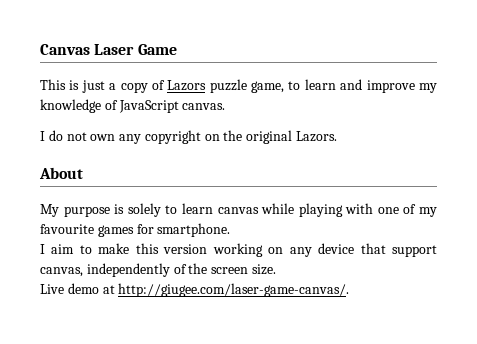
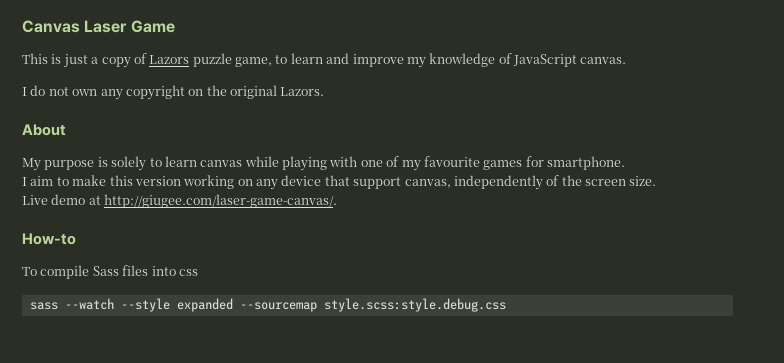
(350, 290) none -> [22,233,76,245] [22,265,198,279] [29,298,506,312] // How-to // To compile Sass files into css // sass --watch --style expanded --sourcemap style.scss:style.debug.css

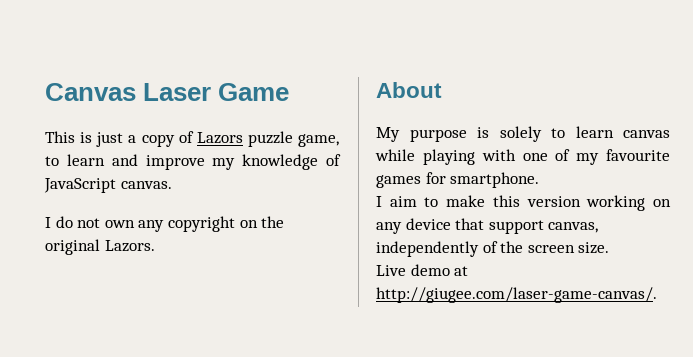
[22,233,76,245] [22,265,198,279] [29,298,506,312] // How-to // To compile Sass files into css // sass --watch --style expanded --sourcemap style.scss:style.debug.css -> (657, 295) none

